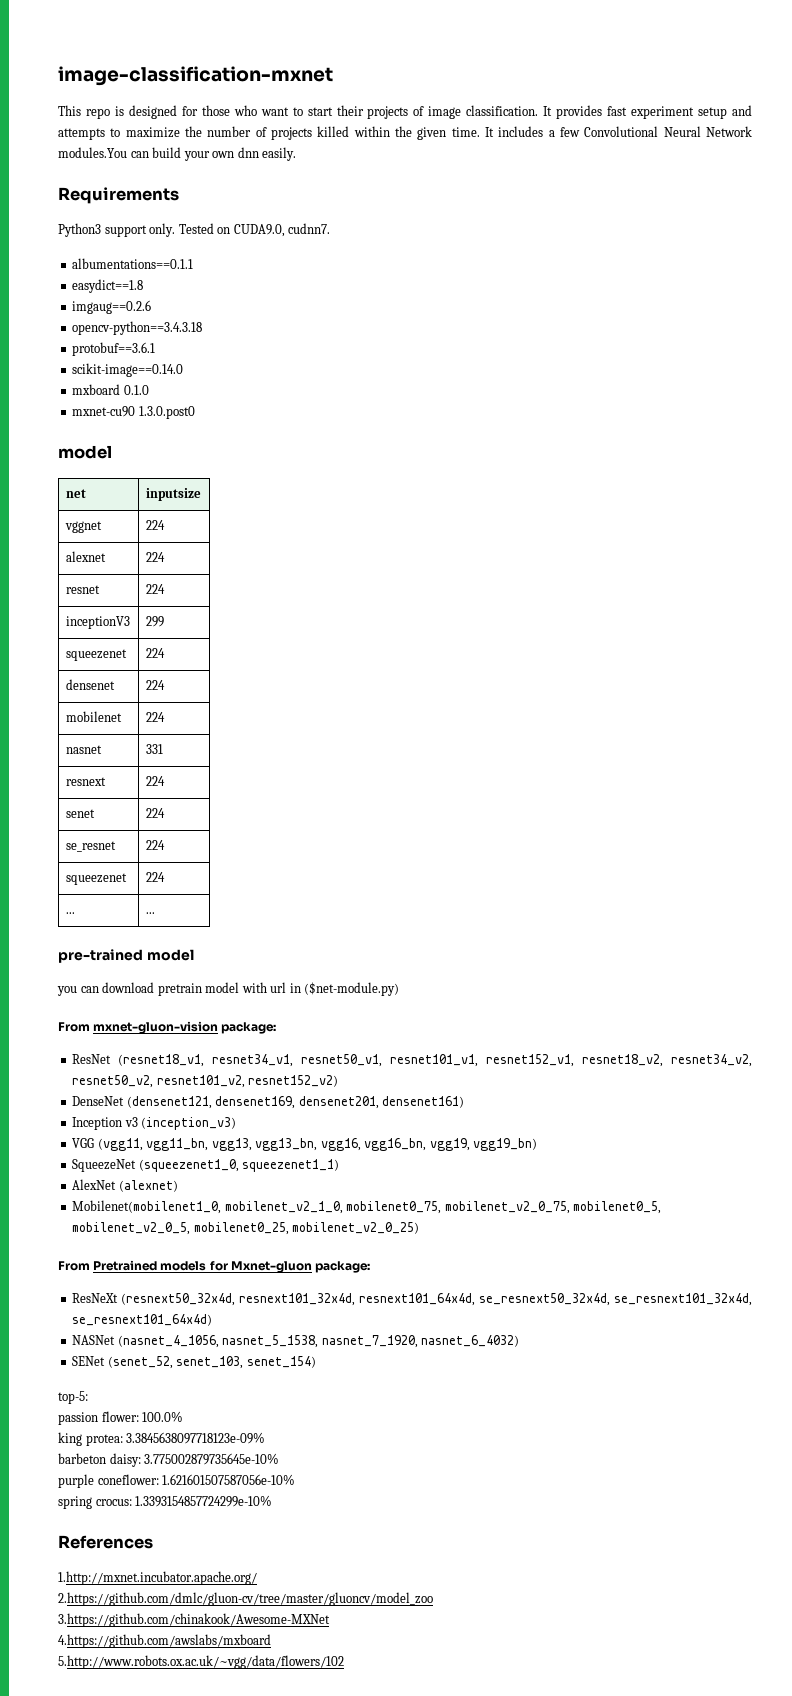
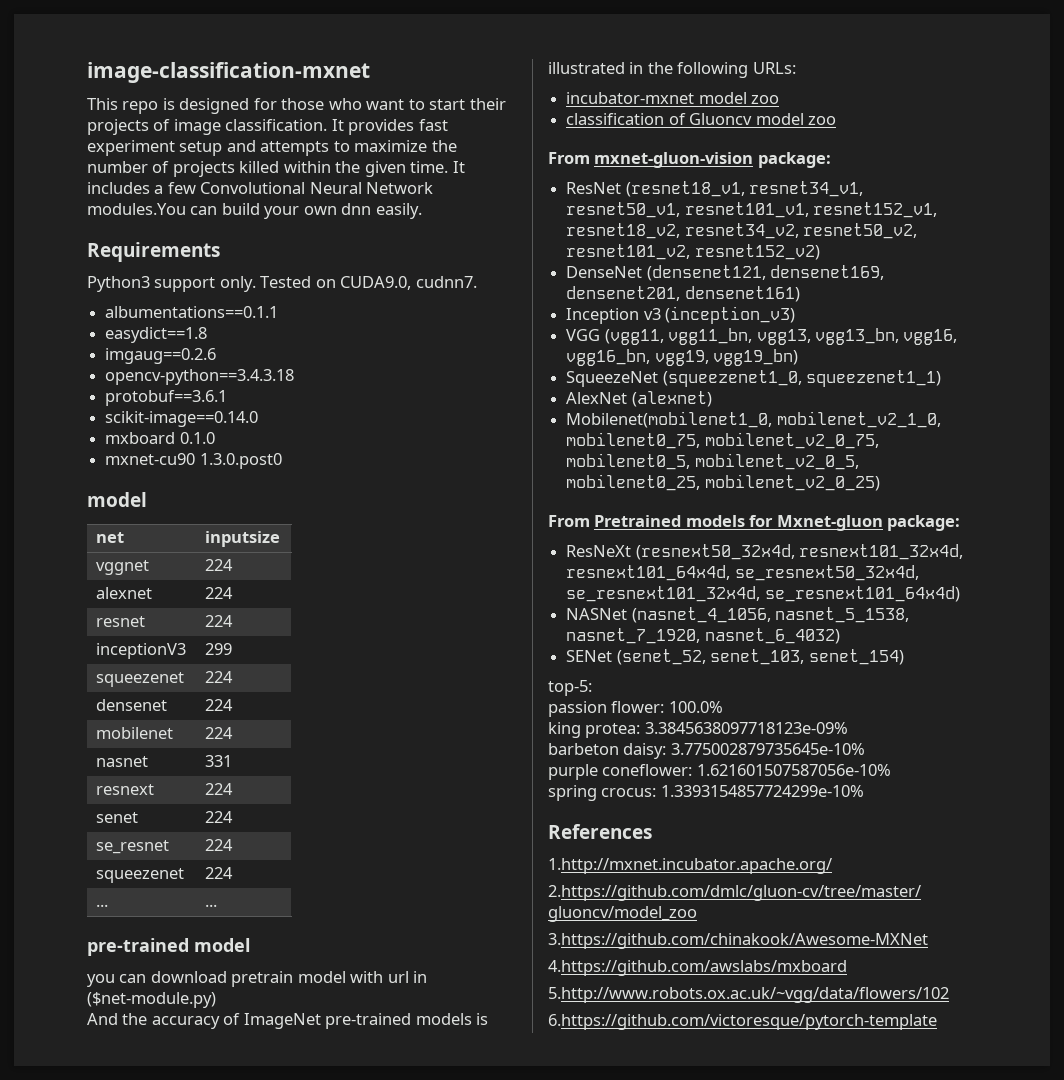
(400, 989) none -> [87,1013,489,1029] [548,62,796,78] [566,92,780,104] [566,113,836,125] // And the accuracy of ImageNet pre-trained models is illustrated in the following URLs: // incubator-mxnet model zoo // classification of Gluoncv model zoo
(344, 1662) none -> [548,1014,937,1030] // 6.https://github.com/victoresque/pytorch-template

